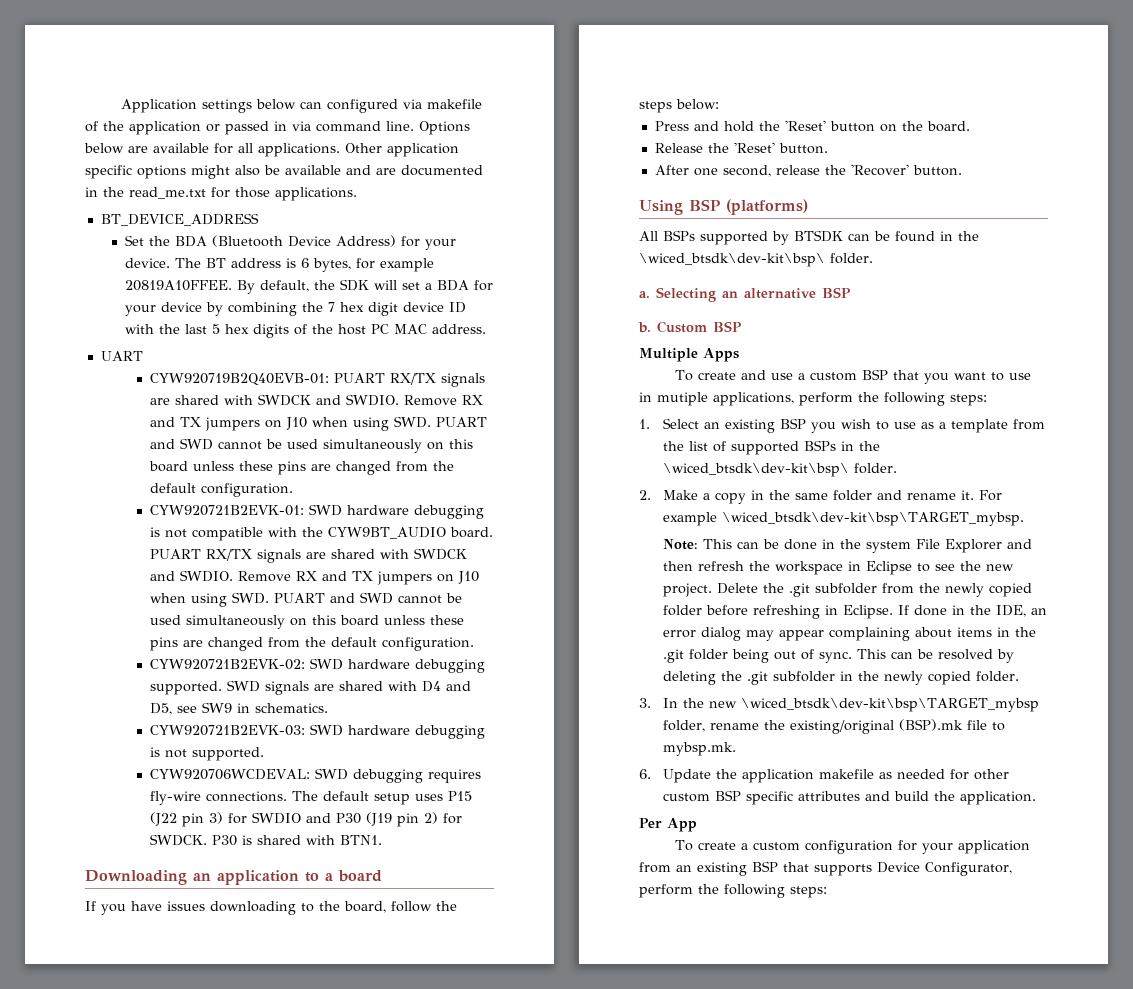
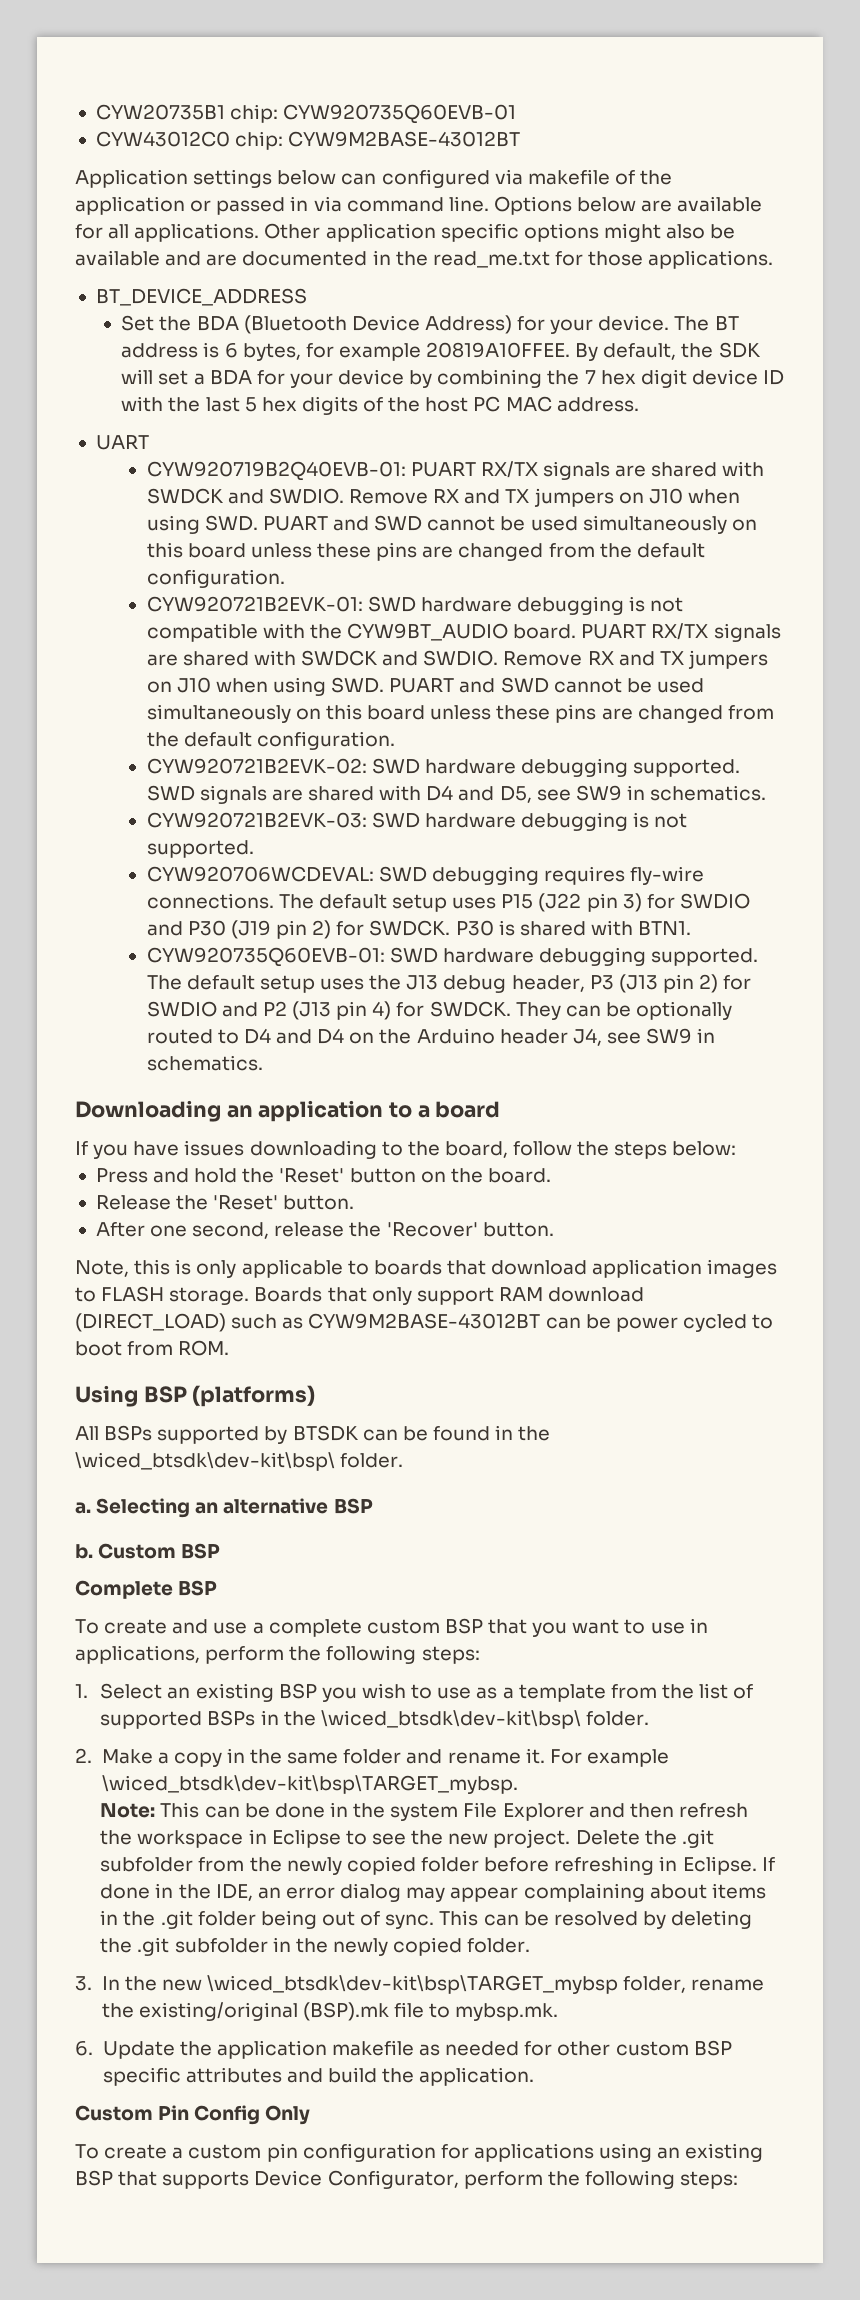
(121, 106) none -> [95,104,517,124] [95,131,521,150] CYW20735B1 chip: CYW920735Q60EVB-01 // CYW43012C0 chip: CYW9M2BASE-43012BT //
(382, 840) none -> [146,947,759,967] [146,974,752,993] [146,1001,733,1020] [146,1028,716,1046] [146,1055,263,1071] // CYW920735Q60EVB-01: SWD hardware debugging supported. The default setup uses the J13 debug header, P3 (J13 pin 2) for SWDIO and P2 (J13 pin 4) for SWDCK. They can be optionally routed to D4 and D4 on the Arduino header J4, see SW9 in schematics.
(962, 170) none -> [75,1259,778,1278] [75,1286,645,1305] [75,1313,774,1332] [75,1340,230,1356] // Note, this is only applicable to boards that download application images to FLASH storage. Boards that only support RAM download (DIRECT_LOAD) such as CYW9M2BASE-43012BT can be power cycled to boot from ROM.
[639,348,739,362] Multiple Apps -> [75,1580,218,1599] Complete BSP
(806, 376) none -> [268,1619,362,1637] complete
[657,392,708,406] mutiple -> (708, 1625) none
[639,818,697,832] Per App -> [75,2105,311,2125] Custom Pin Config Only
(801, 846) none -> [266,2143,298,2162] pin
[922,840,1031,854] [639,862,671,873] your application from -> [473,2143,653,2162] applications using

